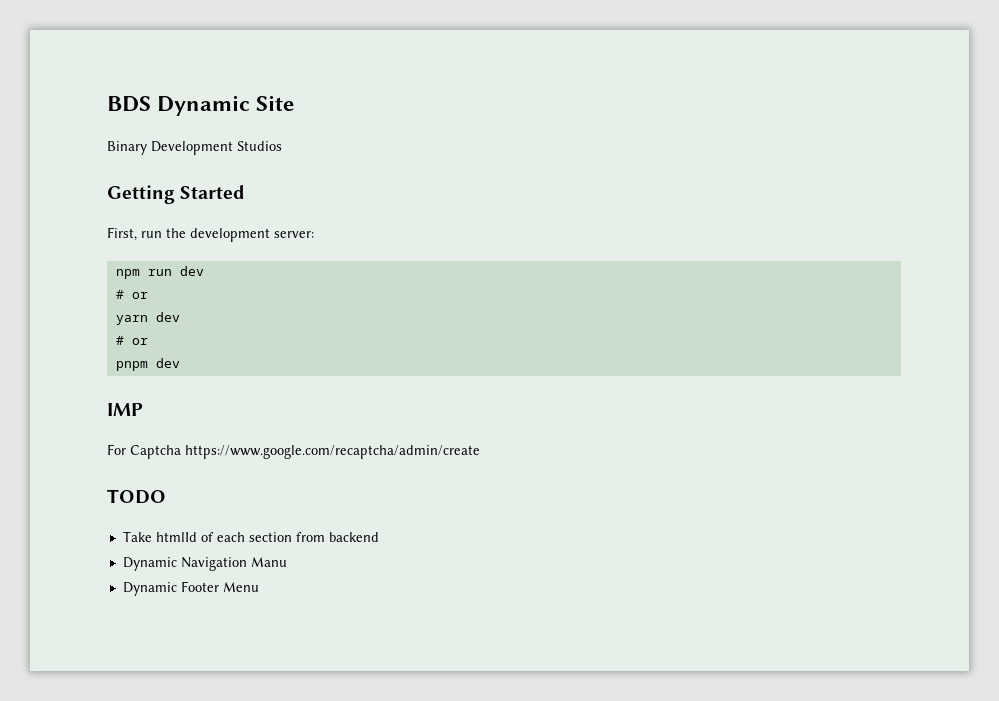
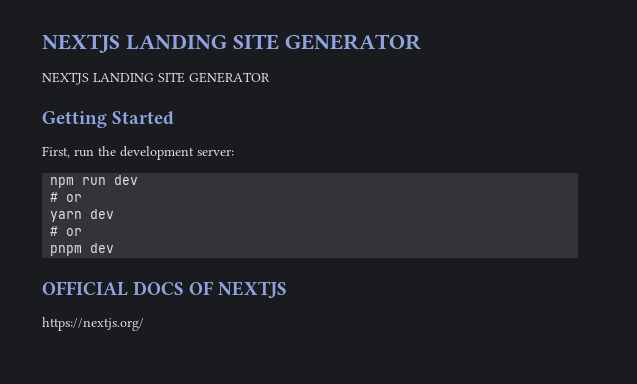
[107,95,295,116] [107,141,282,155] BDS Dynamic Site // Binary Development Studios -> [42,34,421,53] [42,72,270,85] NEXTJS LANDING SITE GENERATOR // NEXTJS LANDING SITE GENERATOR
[107,403,143,416] [107,444,480,459] [107,489,166,504] [122,531,379,542] [122,557,287,571] [122,581,259,596] IMP // For Captcha https://www.google.com/recaptcha/admin/create // TODO // Take htmlId of each section from backend // Dynamic Navigation Manu // Dynamic Footer Menu -> [42,281,288,299] [42,317,144,331] OFFICIAL DOCS OF NEXTJS // https://nextjs.org/

